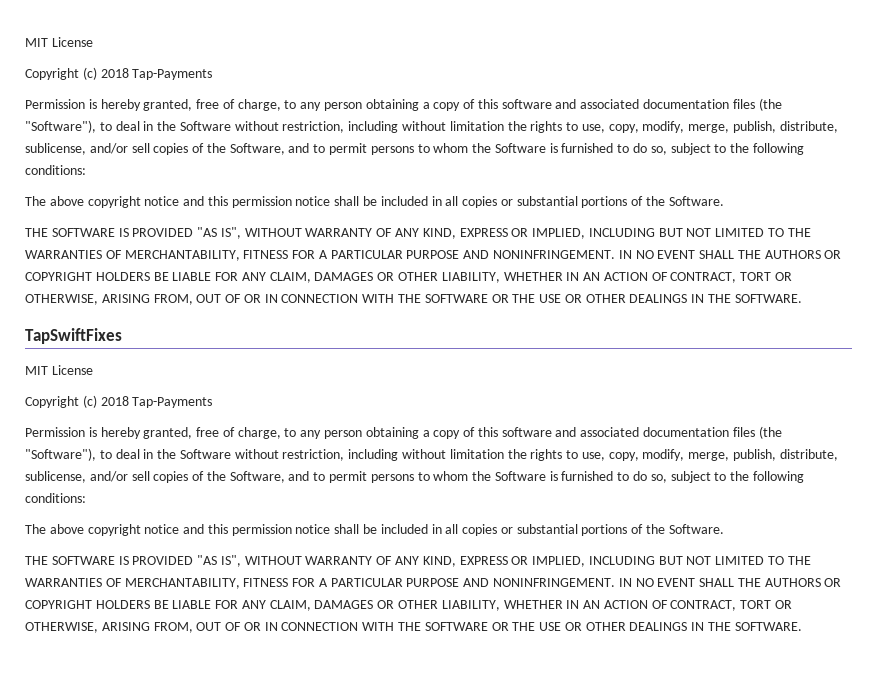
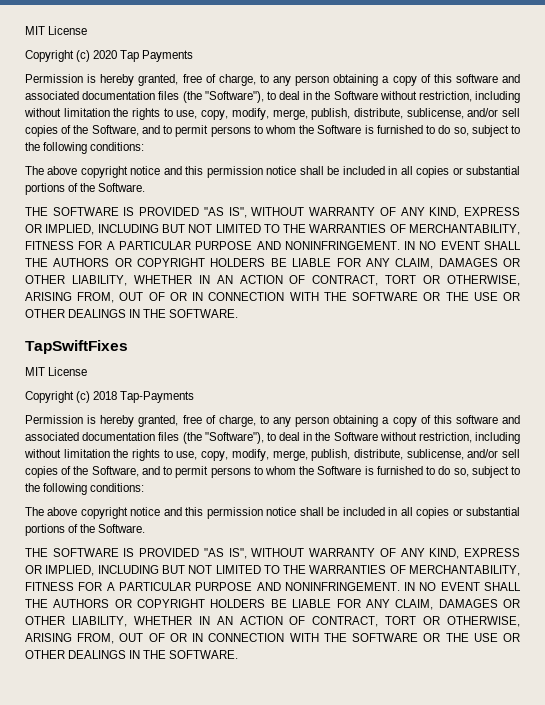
[25,37,93,47] [25,67,213,80] MIT License // Copyright (c) 2018 Tap-Payments -> [25,26,88,35] [25,50,194,62] MIT License // Copyright (c) 2020 Tap Payments

